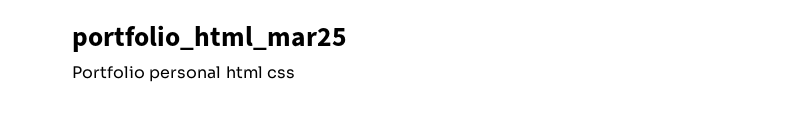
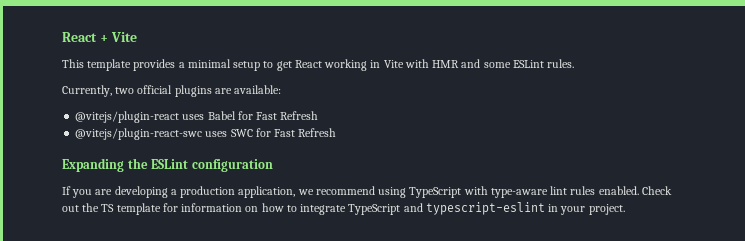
[72,25,347,52] [72,66,295,82] portfolio_html_mar25 // Portfolio personal html css -> [62,32,137,42] [62,59,575,71] [62,85,282,97] [75,111,319,123] [75,128,337,140] [62,158,273,172] [62,186,672,198] [62,202,625,215] React + Vite // This template provides a minimal setup to get React working in Vite with HMR and some ESLint rules. // Currently, two official plugins are available: // @vitejs/plugin-react uses Babel for Fast Refresh // @vitejs/plugin-react-swc uses SWC for Fast Refresh // Expanding the ESLint configuration // If you are developing a production application, we recommend using TypeScript with type-aware lint rules enabled. Check out the TS template for information on how to integrate TypeScript and typescript-eslint in your project.

